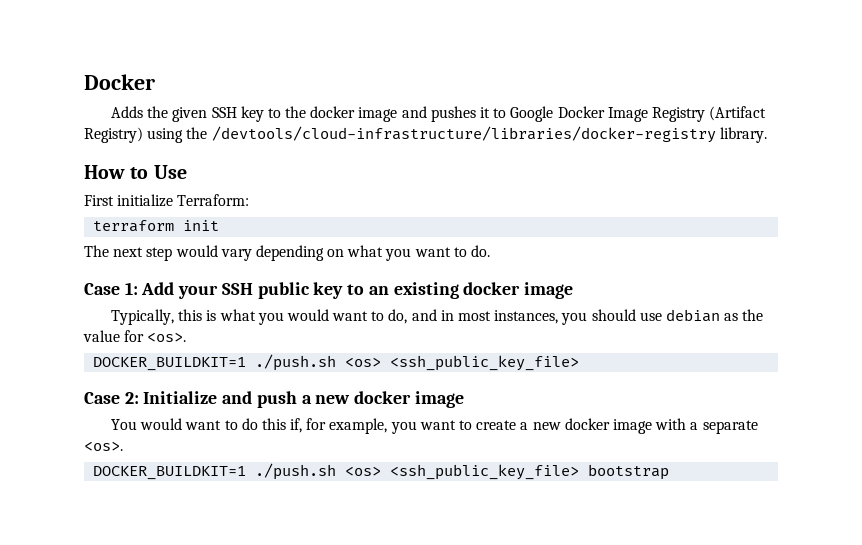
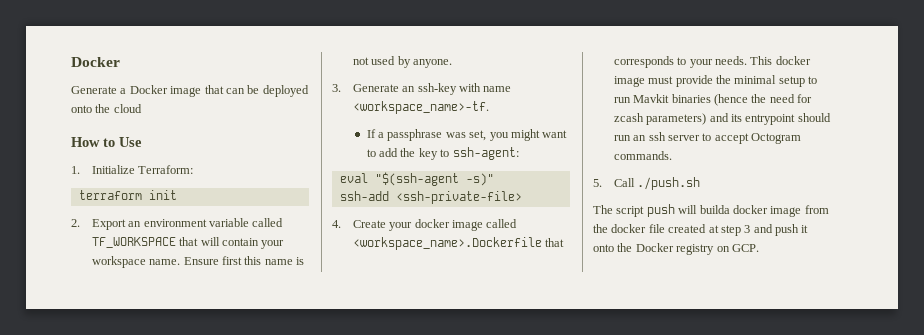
[110,106,767,122] [84,126,767,143] Adds the given SSH key to the docker image and pushes it to Google Docker Image Registry (Artifact Registry) using the /devtools/cloud-infrastructure/libraries/docker-registry library. -> [71,85,309,97] [71,104,142,113] Generate a Docker image that can be deployed onto the cloud
[84,194,174,207] First initialize -> [71,165,135,174] 1. Initialize
[84,245,491,261] [84,282,573,299] [110,309,764,325] [83,330,187,342] [93,354,580,371] [84,391,464,408] [110,418,758,434] [84,441,123,451] [93,463,670,480] The next step would vary depending on what you want to do. // Case 1: Add your SSH public key to an existing docker image // Typically, this is what you would want to do, and in most instances, you should use debian as the value for <os>. // DOCKER_BUILDKIT=1 ./push.sh <os> <ssh_public_key_file> // Case 2: Initialize and push a new docker image // You would want to do this if, for example, you want to create a new docker image with a separate <os>. // DOCKER_BUILDKIT=1 ./push.sh <os> <ssh_public_key_file> bootstrap -> [71,218,284,230] [91,237,285,249] [91,256,305,268] [352,56,453,68] [332,83,512,95] [352,101,489,114] [366,129,568,141] [366,147,519,160] [339,172,494,186] [339,191,522,204] [332,219,518,231] [352,237,565,250] [613,56,811,68] [613,75,818,87] [613,94,813,106] [613,113,831,125] [613,132,802,144] [613,151,672,160] [593,177,701,190] [593,204,829,217] [593,224,809,236] [593,243,759,255] 2. Export an environment variable called TF_WORKSPACE that will contain your workspace name. Ensure first this name is not used by anyone. // 3. Generate an ssh-key with name <workspace_name>-tf. // If a passphrase was set, you might want to add the key to ssh-agent: // eval "$(ssh-agent -s)" // ssh-add <ssh-private-file> // 4. Create your docker image called <workspace_name>.Dockerfile that corresponds to your needs. This docker image must provide the minimal setup to run Mavkit binaries (hence the need for zcash parameters) and its entrypoint should run an ssh server to accept Octogram commands. // 5. Call ./push.sh // The script push will builda docker image from the docker file created at step 3 and push it onto the Docker registry on GCP.

